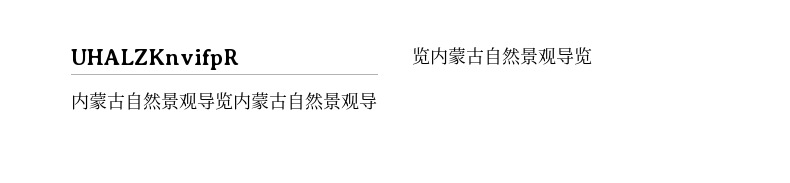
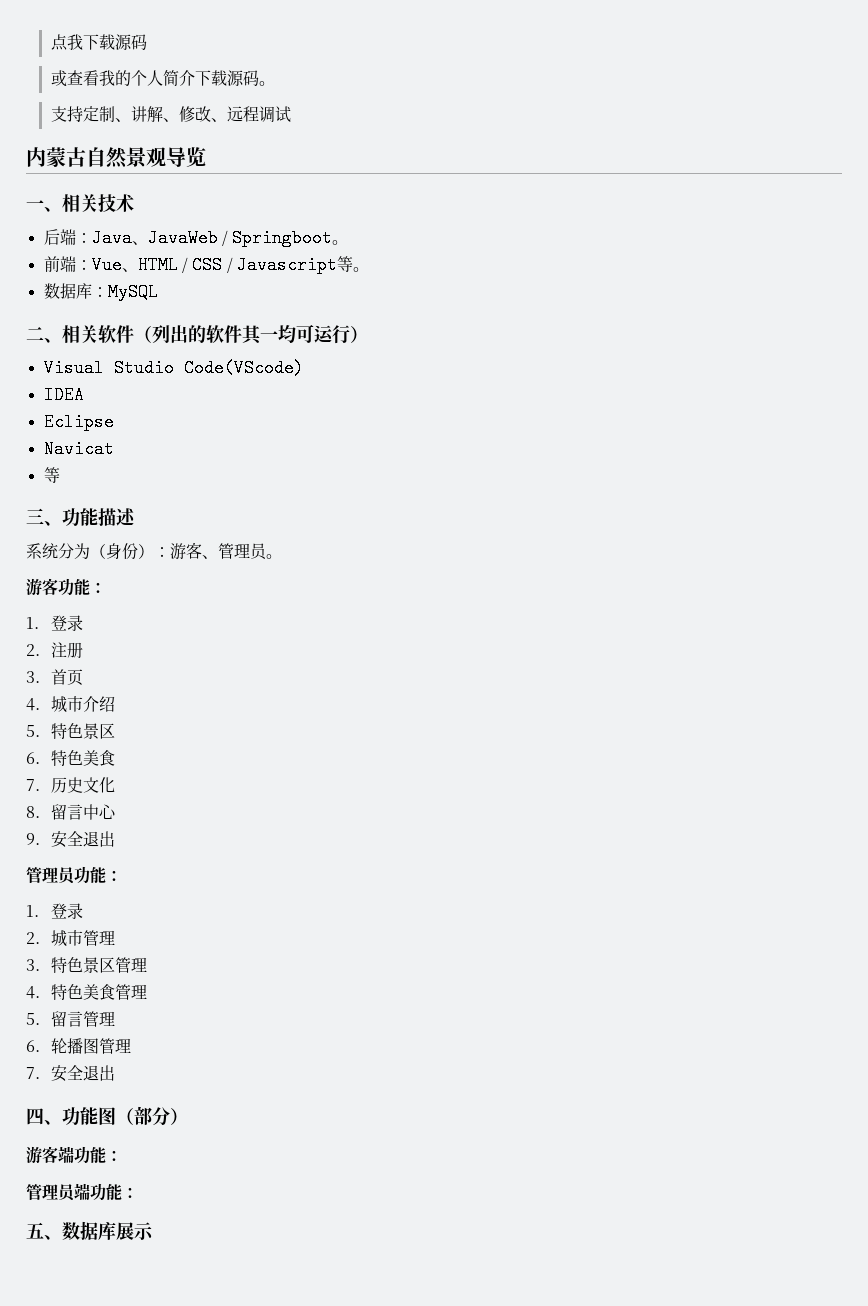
[71,49,239,70] [71,92,377,111] [412,47,592,66] UHALZKnvifpR // 内蒙古自然景观导览内蒙古自然景观导览内蒙古自然景观导览 -> [50,34,147,51] [50,70,275,87] [50,106,291,123] [26,147,206,169] [26,194,134,213] [43,229,349,247] [43,256,369,274] [43,283,158,301] [26,324,368,345] [43,359,304,377] [43,386,84,404] [43,413,114,431] [43,440,114,458] [43,467,60,483] [26,508,136,526] [26,542,282,560] [26,578,106,596] [26,615,83,631] [26,642,83,658] [26,669,83,686] [26,696,115,713] [26,723,115,740] [26,750,115,767] [26,777,115,793] [26,804,116,820] [26,831,115,848] [26,866,122,885] [26,903,83,919] [26,930,115,947] [26,957,147,974] [26,984,147,1001] [26,1011,115,1027] [26,1038,131,1054] [26,1065,115,1082] [26,1106,188,1126] [26,1146,122,1164] [26,1183,138,1202] [26,1221,154,1240] 点我下载源码 // 或查看我的个人简介下载源码。 // 支持定制、讲解、修改、远程调试 // 内蒙古自然景观导览 // 一、相关技术 // 后端：Java、JavaWeb / Springboot。 // 前端：Vue、HTML / CSS / Javascript等。 // 数据库：MySQL // 二、相关软件（列出的软件其一均可运行） // Visual Studio Code(VScode) // IDEA // Eclipse // Navicat // 等 // 三、功能描述 // 系统分为（身份）：游客、管理员。 // 游客功能： // 1.登录 // 2.注册 // 3.首页 // 4.城市介绍 // 5.特色景区 // 6.特色美食 // 7.历史文化 // 8.留言中心 // 9.安全退出 // 管理员功能： // 1.登录 // 2.城市管理 // 3.特色景区管理 // 4.特色美食管理 // 5.留言管理 // 6.轮播图管理 // 7.安全退出 // 四、功能图（部分） // 游客端功能： // 管理员端功能： // 五、数据库展示

